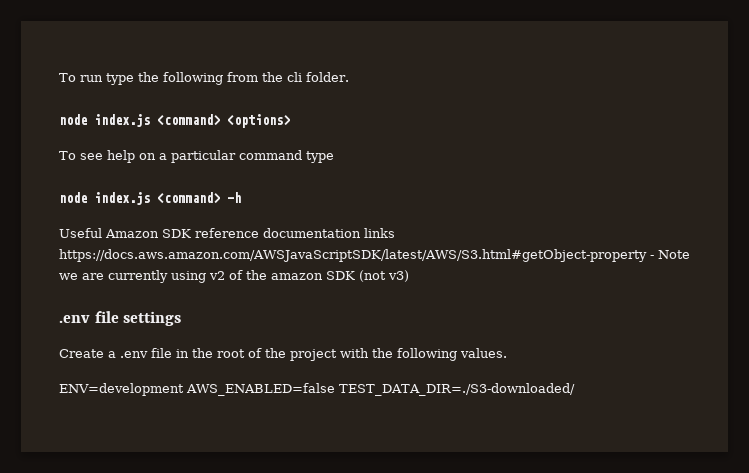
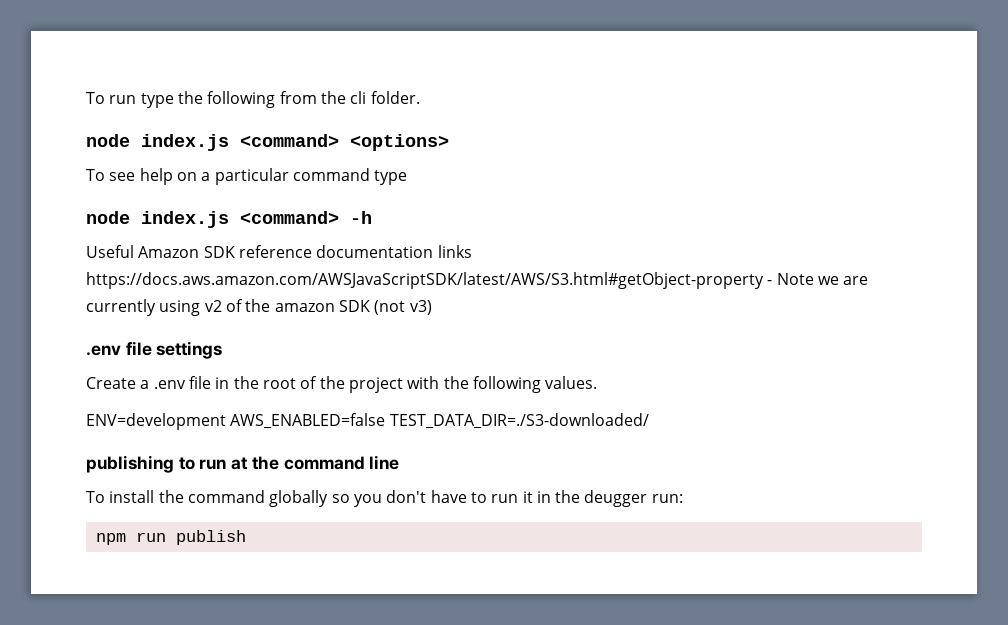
(575, 389) none -> [86,455,400,473] [86,490,683,507] [95,530,246,545] // publishing to run at the command line // To install the command globally so you don't have to run it in the deugger run: // npm run publish

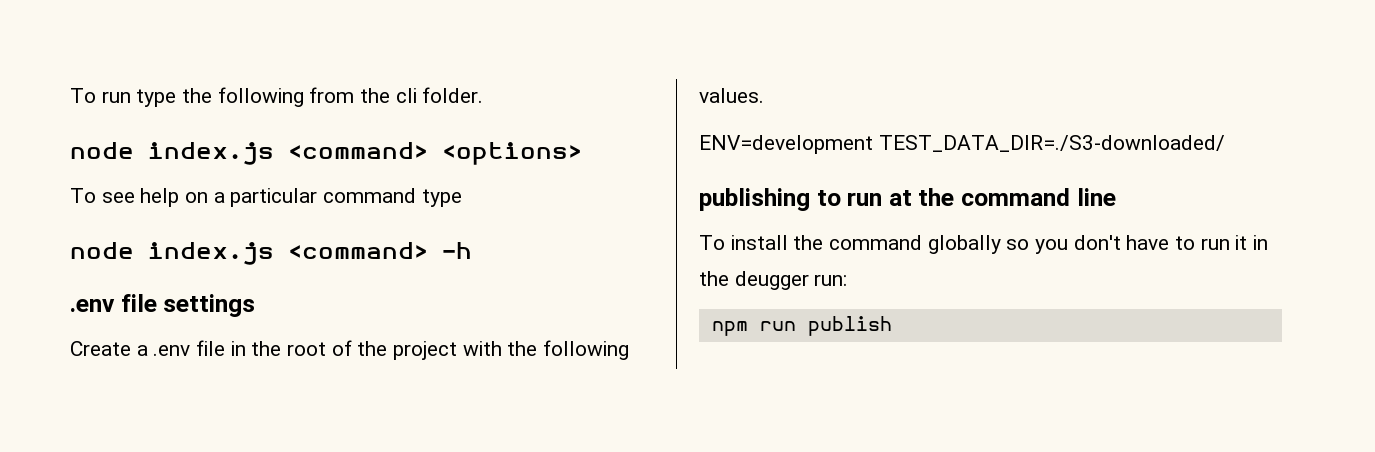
[86,245,472,258] [86,272,869,289] [86,299,432,316] // Useful Amazon SDK reference documentation links https://docs.aws.amazon.com/AWSJavaScriptSDK/latest/AWS/S3.html#getObject-property - Note we are currently using v2 of the amazon SDK (not v3) -> (472, 250) none
[230,413,386,429] AWS_ENABLED=false -> (873, 144) none

